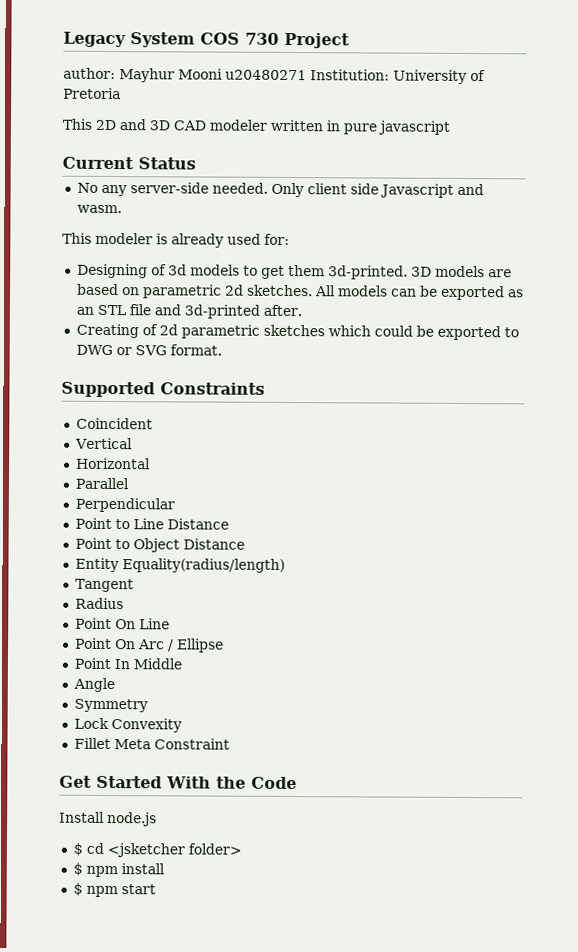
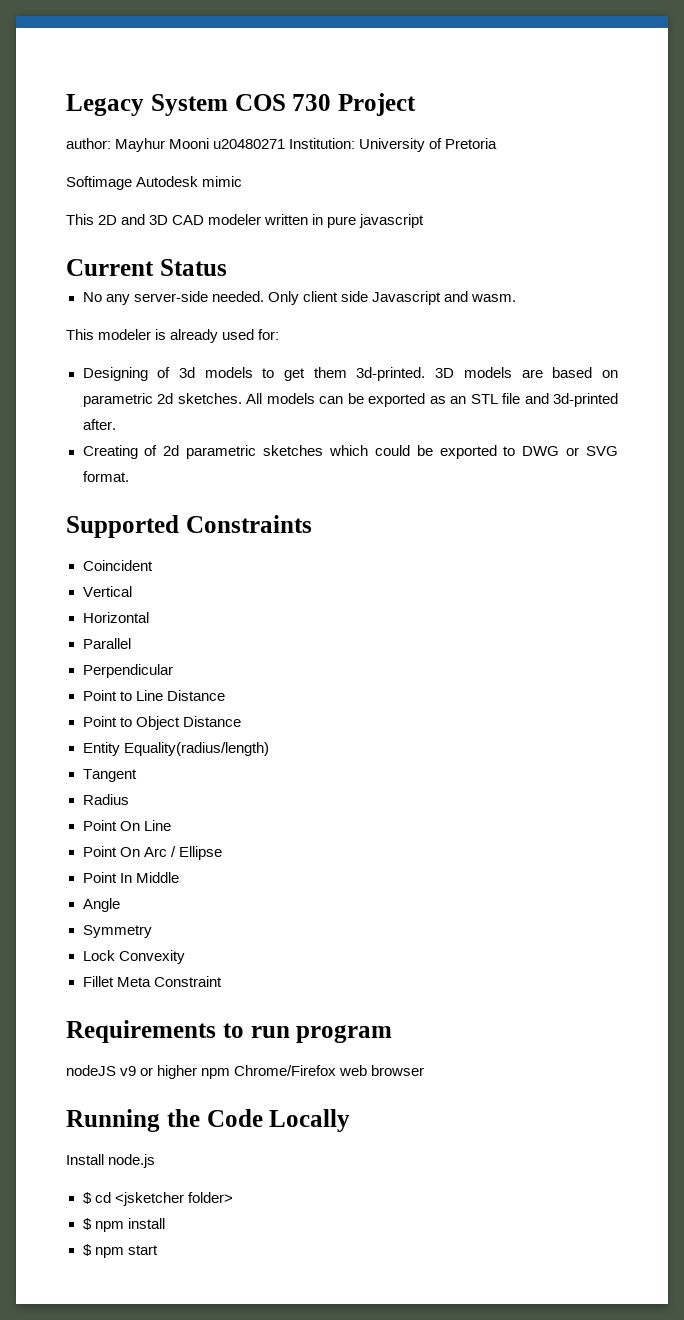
(121, 93) none -> [66,176,243,190] // Softimage Autodesk mimic
[59,775,211,789] Get Started With -> [66,1020,393,1043] [66,1065,425,1079] [66,1109,160,1132] Requirements to run program // nodeJS v9 or higher npm Chrome/Firefox web browser // Running
(297, 783) none -> [269,1109,351,1132] Locally

